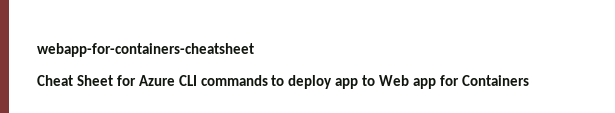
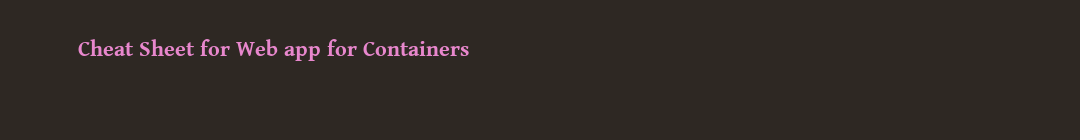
[37,43,254,57] webapp-for-containers-cheatsheet // -> (78, 47) none
[138,75,376,89] Azure CLI commands to deploy app to -> (230, 47) none

